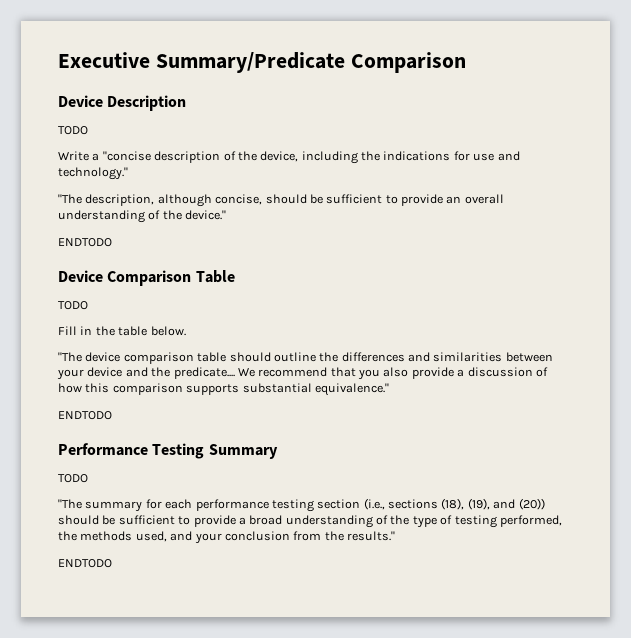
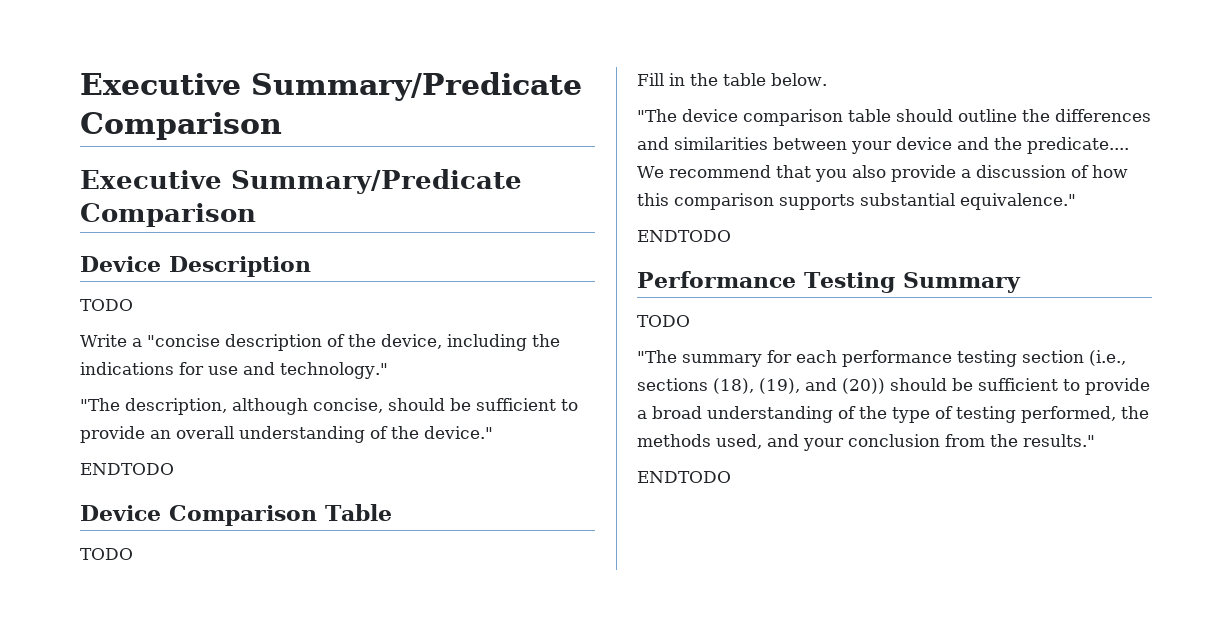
[58,52,466,73] Executive Summary/Predicate Comparison -> [80,72,582,101] [80,112,282,140] [80,169,522,194] [80,203,256,227] Executive Summary/Predicate Comparison // Executive Summary/Predicate Comparison

